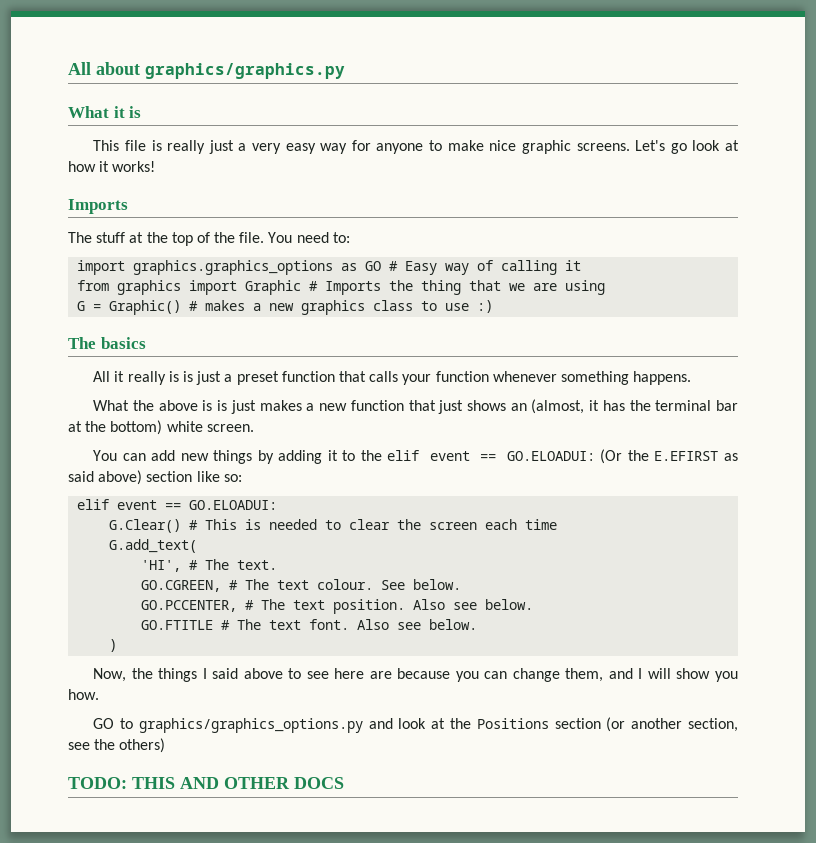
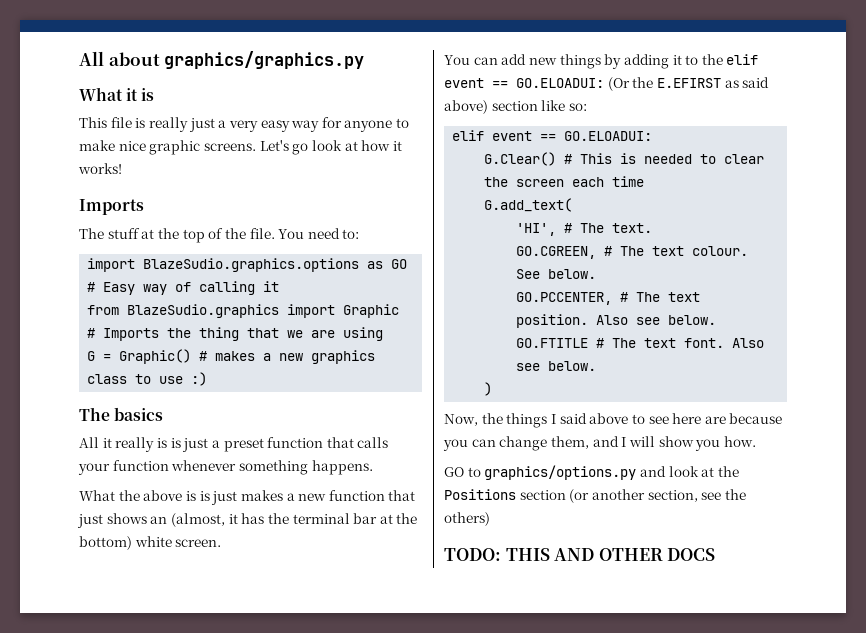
[133,260,334,275] graphics.graphics_options -> [143,258,360,272] BlazeSudio.graphics.options
[117,280,182,295] graphics -> [127,304,280,318] BlazeSudio.graphics
[138,718,363,733] graphics/graphics_options.py -> [484,465,637,480] graphics/options.py

